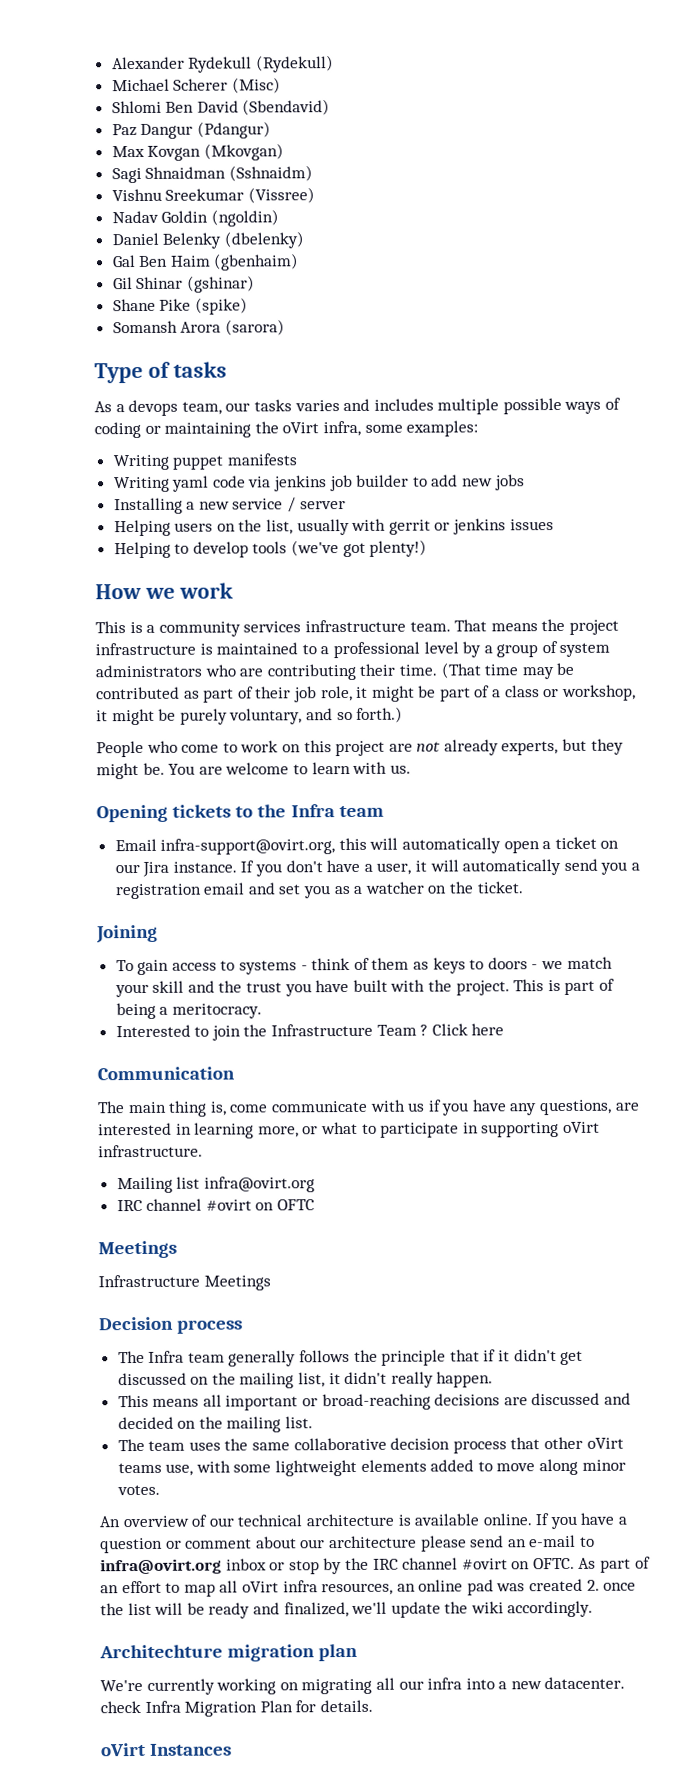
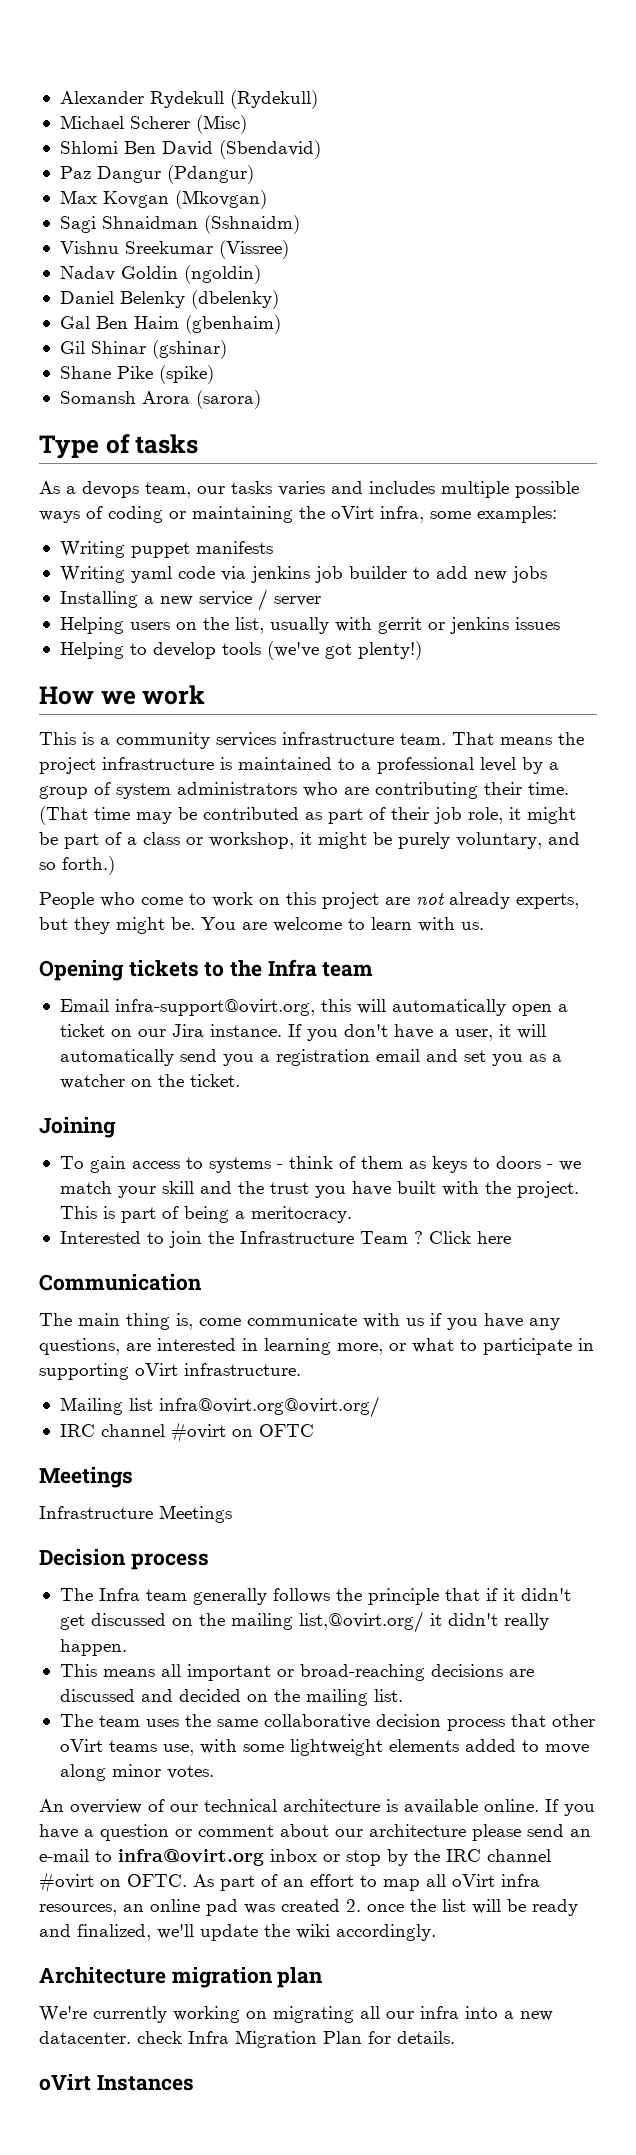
[203,1176,315,1193] infra@ovirt.org -> [158,1396,380,1418] infra@ovirt.org@ovirt.org/
[298,1372,326,1388] list, -> [298,1611,424,1633] list,@ovirt.org/
[99,1644,223,1659] Architechture -> [39,1967,166,1984] Architecture

